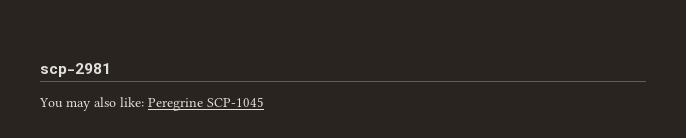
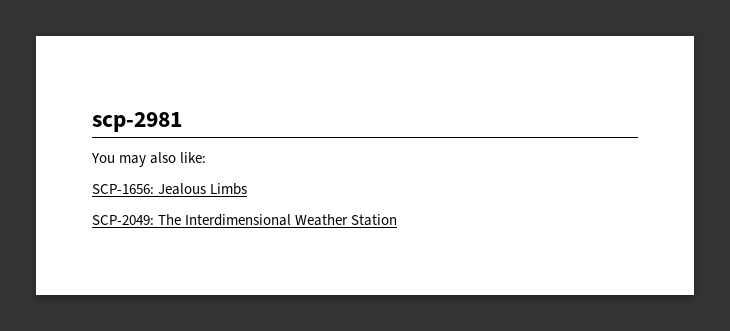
[148,97,264,111] Peregrine SCP-1045 -> [92,183,248,195] [92,214,398,226] // SCP-1656: Jealous Limbs // SCP-2049: The Interdimensional Weather Station

